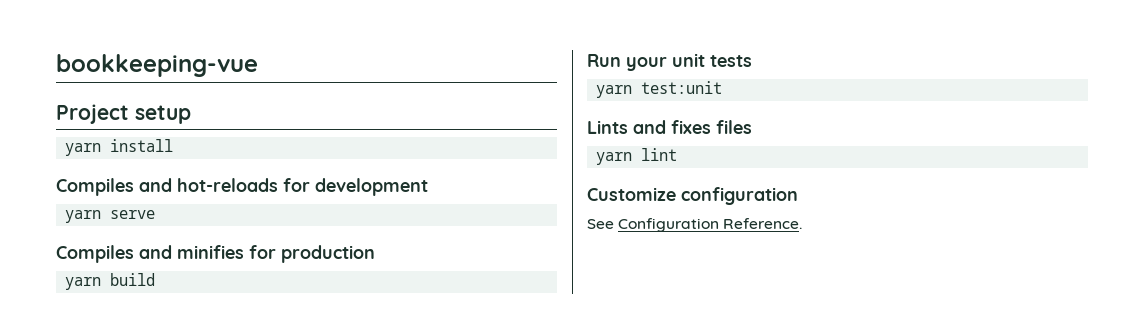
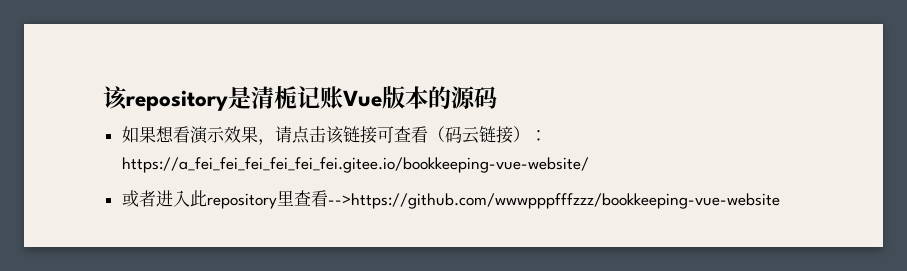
[56,54,258,77] [56,104,191,124] [65,139,174,156] [56,178,428,196] [65,210,156,223] [56,245,375,263] [65,273,156,290] [587,53,752,71] [596,81,723,98] [587,120,752,134] [596,148,678,165] [587,187,798,205] [587,218,803,232] bookkeeping-vue // Project setup // yarn install // Compiles and hot-reloads for development // yarn serve // Compiles and minifies for production // yarn build // Run your unit tests // yarn test:unit // Lints and fixes files // yarn lint // Customize configuration // See Configuration Reference. -> [103,86,497,111] [121,126,547,145] [121,157,589,173] [121,190,780,209] 该repository是清栀记账Vue版本的源码 // 如果想看演示效果，请点击该链接可查看（码云链接）：https://a_fei_fei_fei_fei_fei_fei.gitee.io/bookkeeping-vue-website/ // 或者进入此repository里查看-->https://github.com/wwwpppfffzzz/bookkeeping-vue-website

